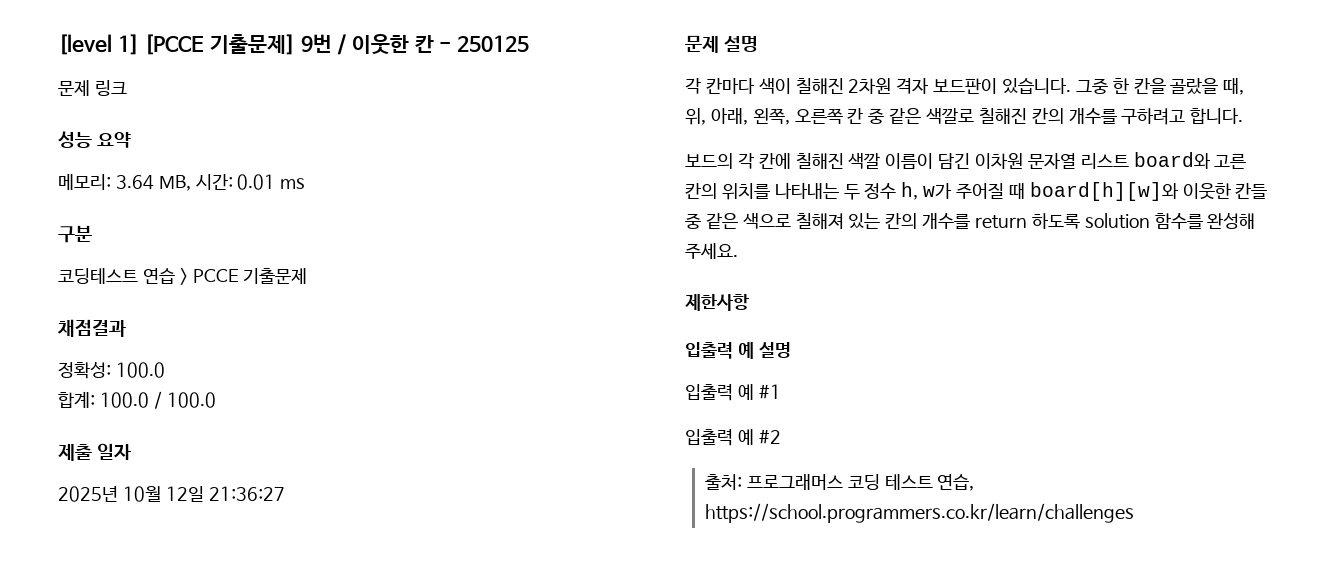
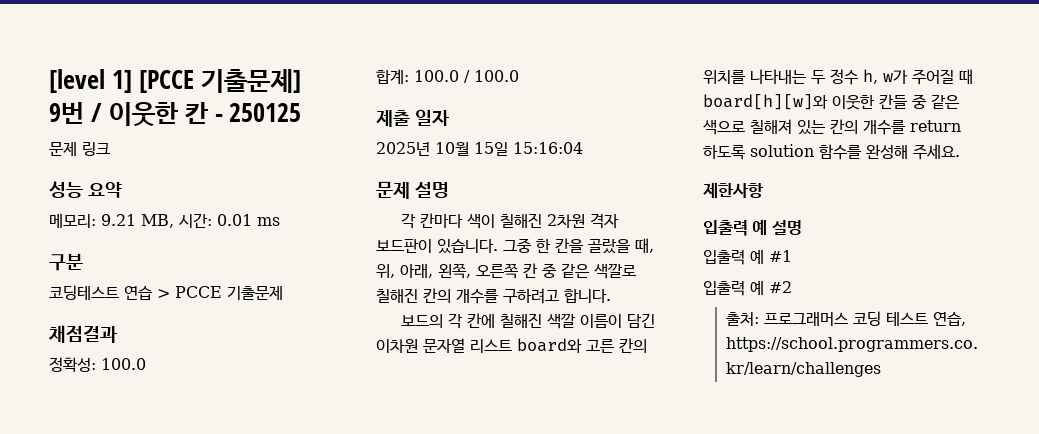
[115,175,154,190] 3.64 -> [101,214,136,226] 9.21
[165,486,285,502] 12일 21:36:27 -> [474,142,583,156] 15일 15:16:04

